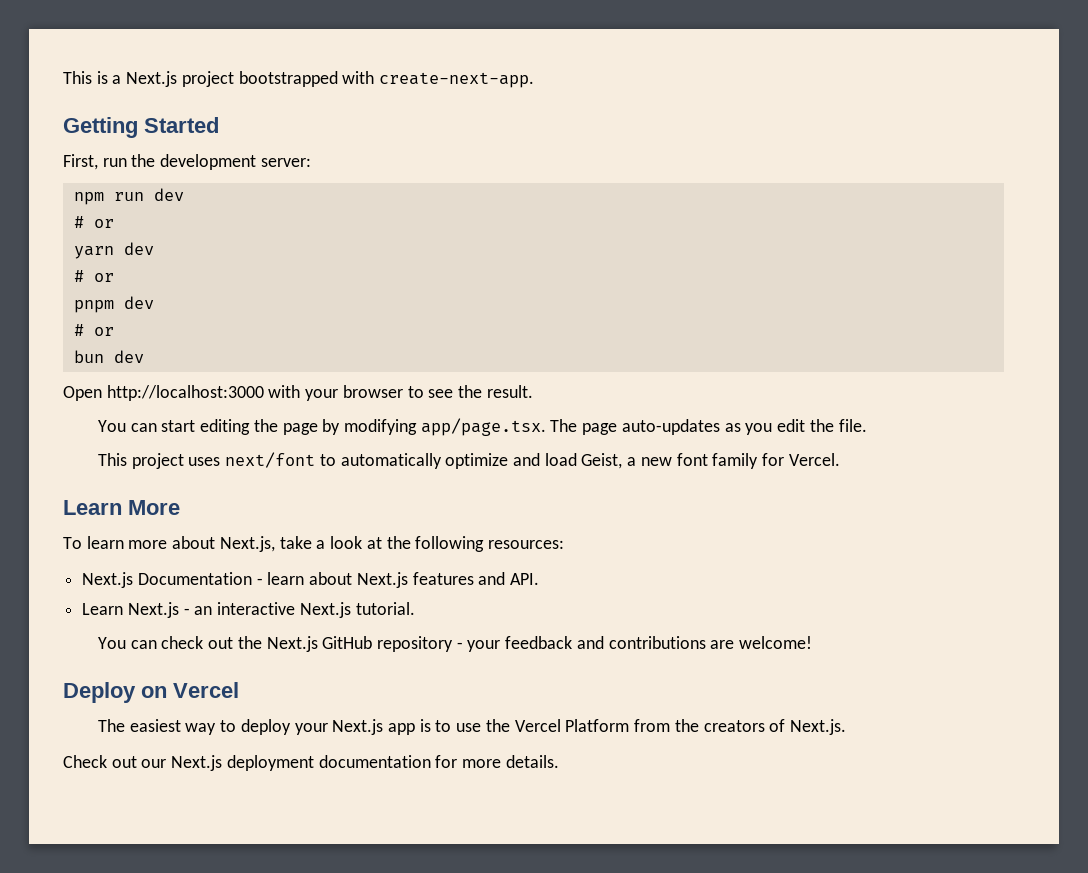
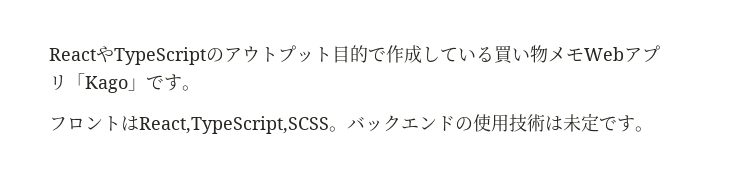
[63,71,535,88] [63,117,219,138] [63,154,311,170] [73,188,184,205] [73,216,114,228] [73,242,154,259] [73,270,114,282] [73,296,154,313] [73,324,114,336] [73,350,144,363] [63,385,533,401] [97,418,867,436] [97,452,840,469] [63,500,180,515] [63,536,564,552] [82,572,540,588] [82,602,415,618] [97,636,813,652] [63,682,239,703] [97,719,846,735] [63,755,559,771] This is a Next.js project bootstrapped with create-next-app. // Getting Started // First, run the development server: // npm run dev // # or // yarn dev // # or // pnpm dev // # or // bun dev // Open http://localhost:3000 with your browser to see the result. // You can start editing the page by modifying app/page.tsx. The page auto-updates as you edit the file. // This project uses next/font to automatically optimize and load Geist, a new font family for Vercel. // Learn More // To learn more about Next.js, take a look at the following resources: // Next.js Documentation - learn about Next.js features and API. // Learn Next.js - an interactive Next.js tutorial. // You can check out the Next.js GitHub repository - your feedback and contributions are welcome! // Deploy on Vercel // The easiest way to deploy your Next.js app is to use the Vercel Platform from the creators of Next.js. // Check out our Next.js deployment documentation for more details. -> [49,45,660,65] [49,73,200,93] [49,113,653,134] ReactやTypeScriptのアウトプット目的で作成している買い物メモWebアプリ「Kago」です。 // フロントはReact,TypeScript,SCSS。バックエンドの使用技術は未定です。

